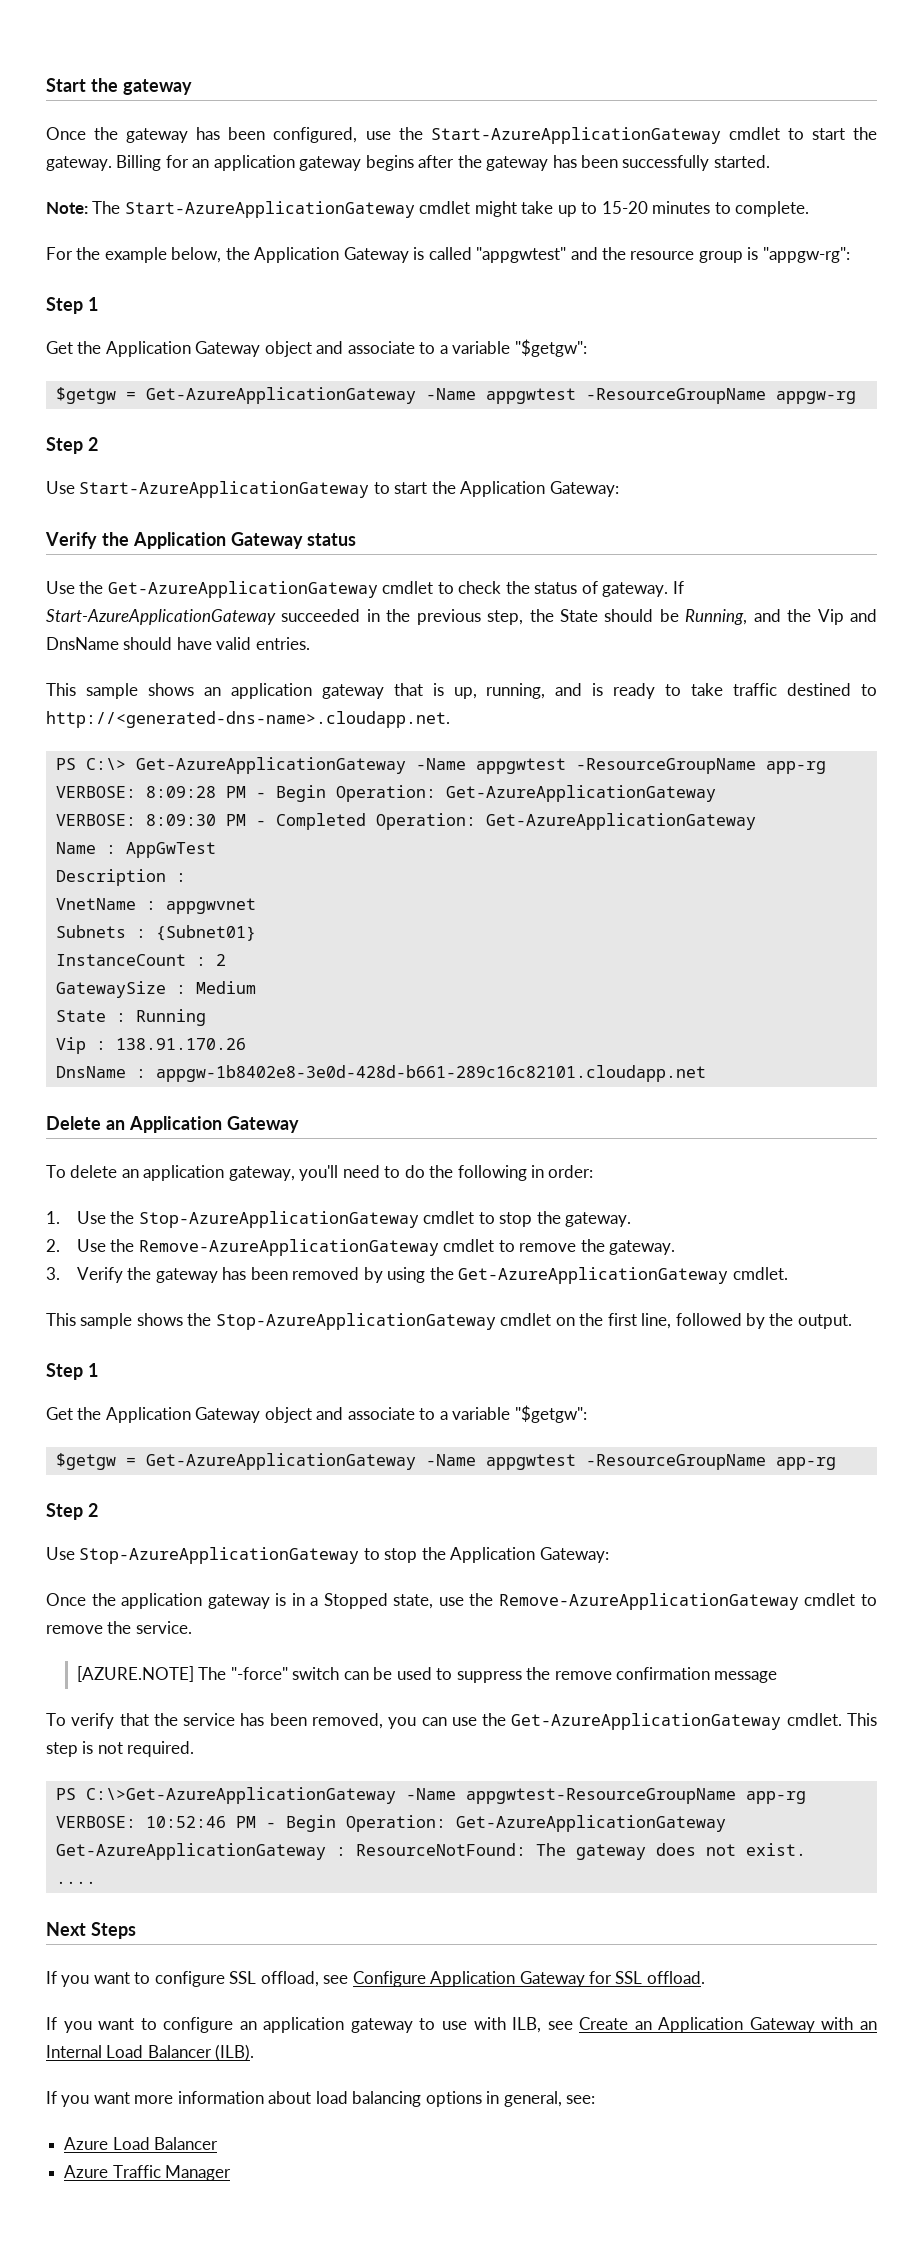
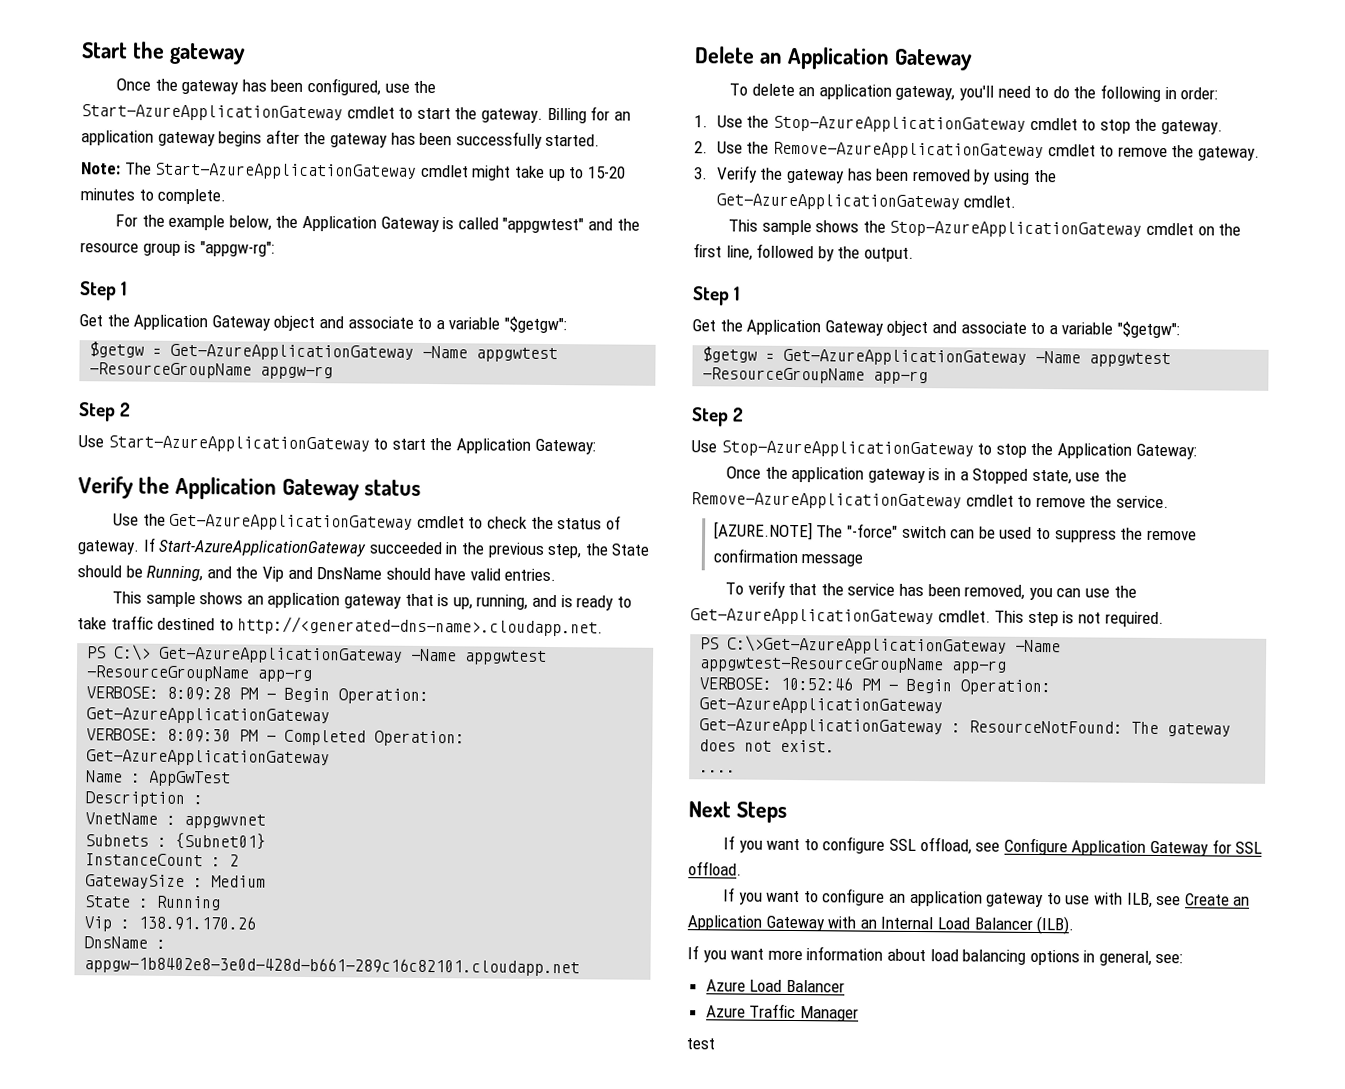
(232, 2173) none -> [686,1038,715,1050] // test

